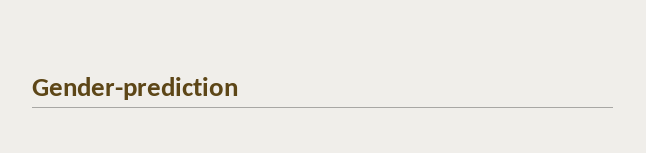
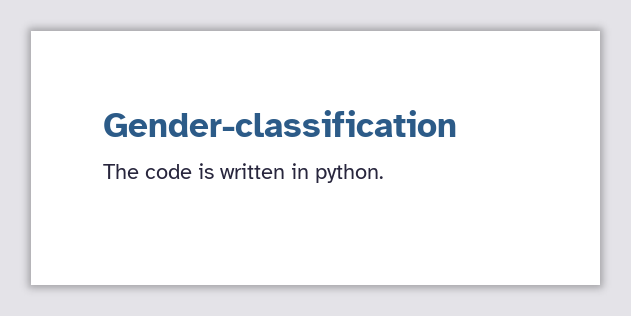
[32,77,238,100] Gender-prediction -> [103,110,457,137] [103,163,384,183] Gender-classification // The code is written in python.

